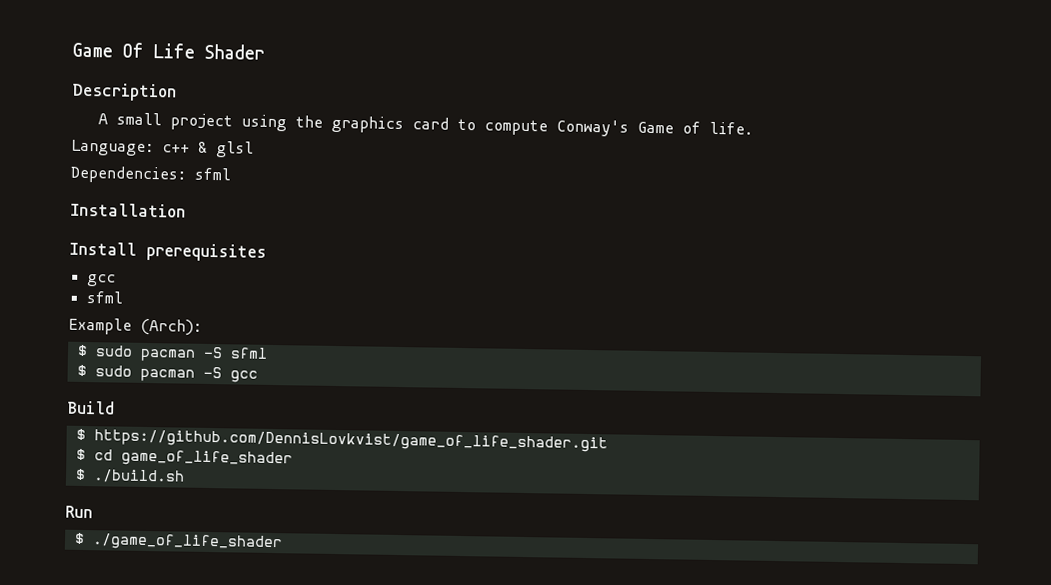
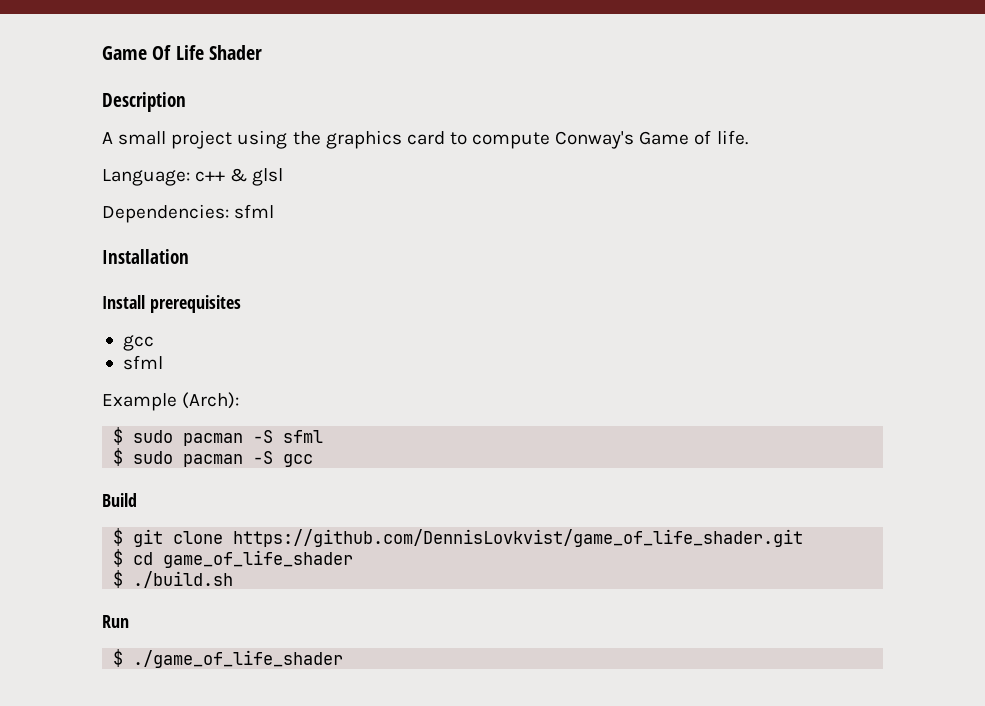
(86, 434) none -> [133,529,224,547] git clone

